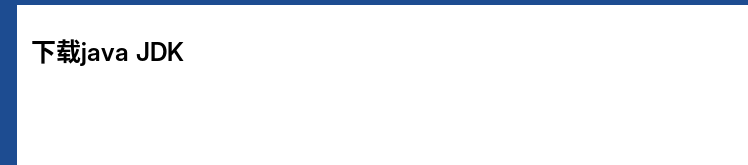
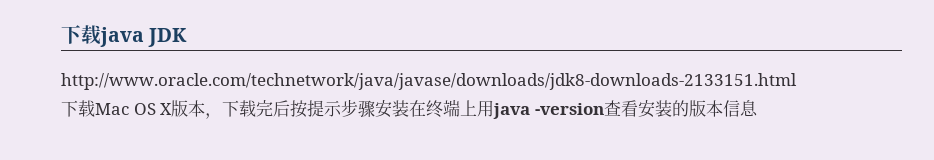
(184, 51) none -> [61,73,797,90] [61,99,758,119] // http://www.oracle.com/technetwork/java/javase/downloads/jdk8-downloads-2133151.html // 下载Mac OS X版本，下载完后按提示步骤安装在终端上用java -version查看安装的版本信息

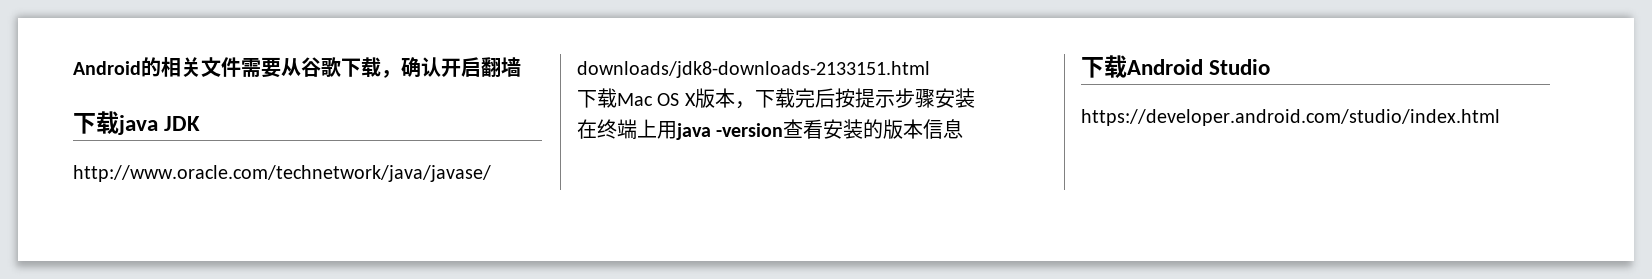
(61, 34) none -> [73,57,521,78] Android的相关文件需要从谷歌下载，确认开启翻墙 //
(410, 108) none -> (975, 98) //
(758, 108) none -> [1081,55,1271,78] [1081,109,1500,126] // 下载Android Studio // https://developer.android.com/studio/index.html

